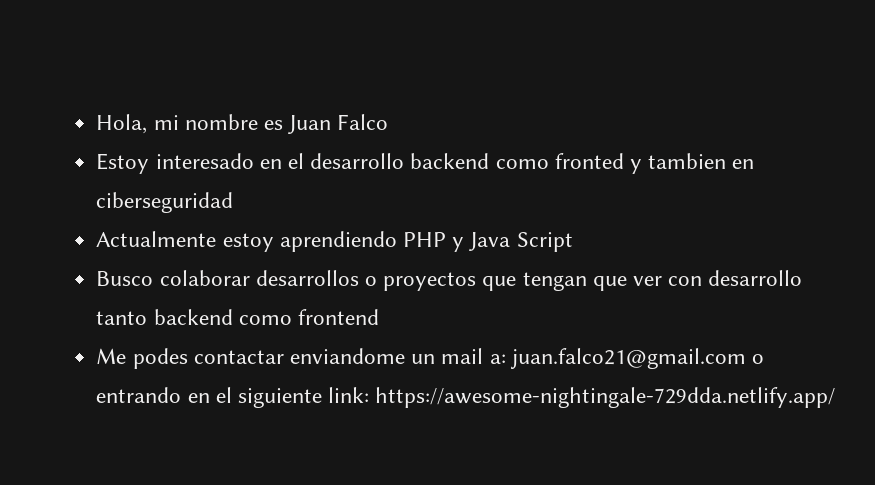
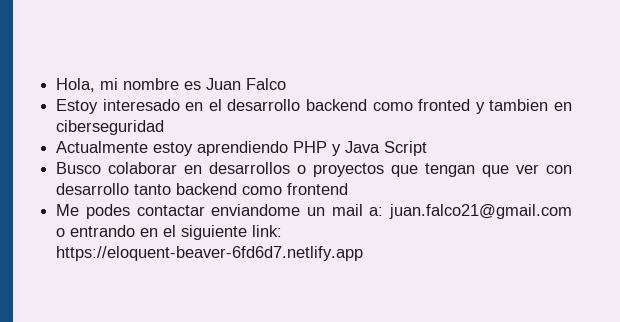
(250, 278) none -> [184,165,203,174] en
[375,387,836,408] https://awesome-nightingale-729dda.netlify.app/ -> [56,246,364,261] https://eloquent-beaver-6fd6d7.netlify.app

